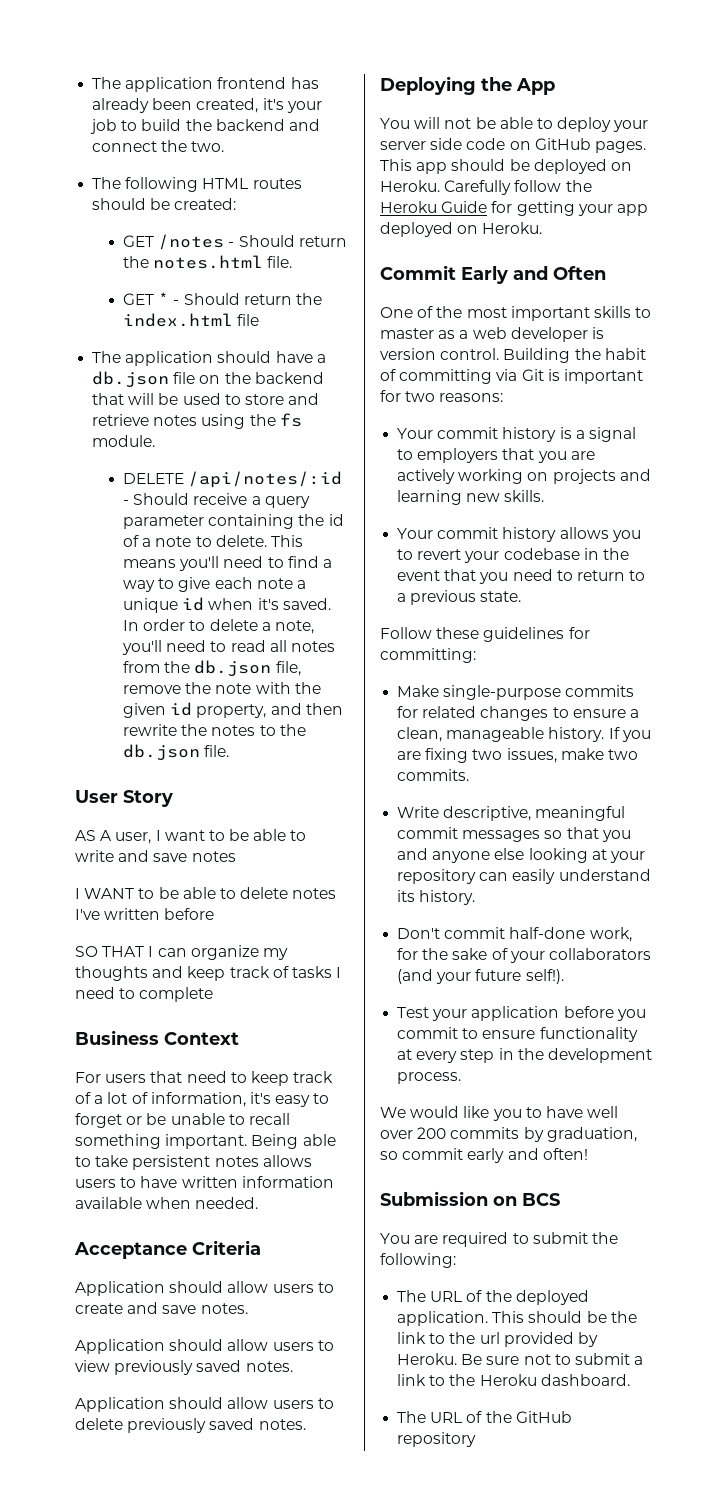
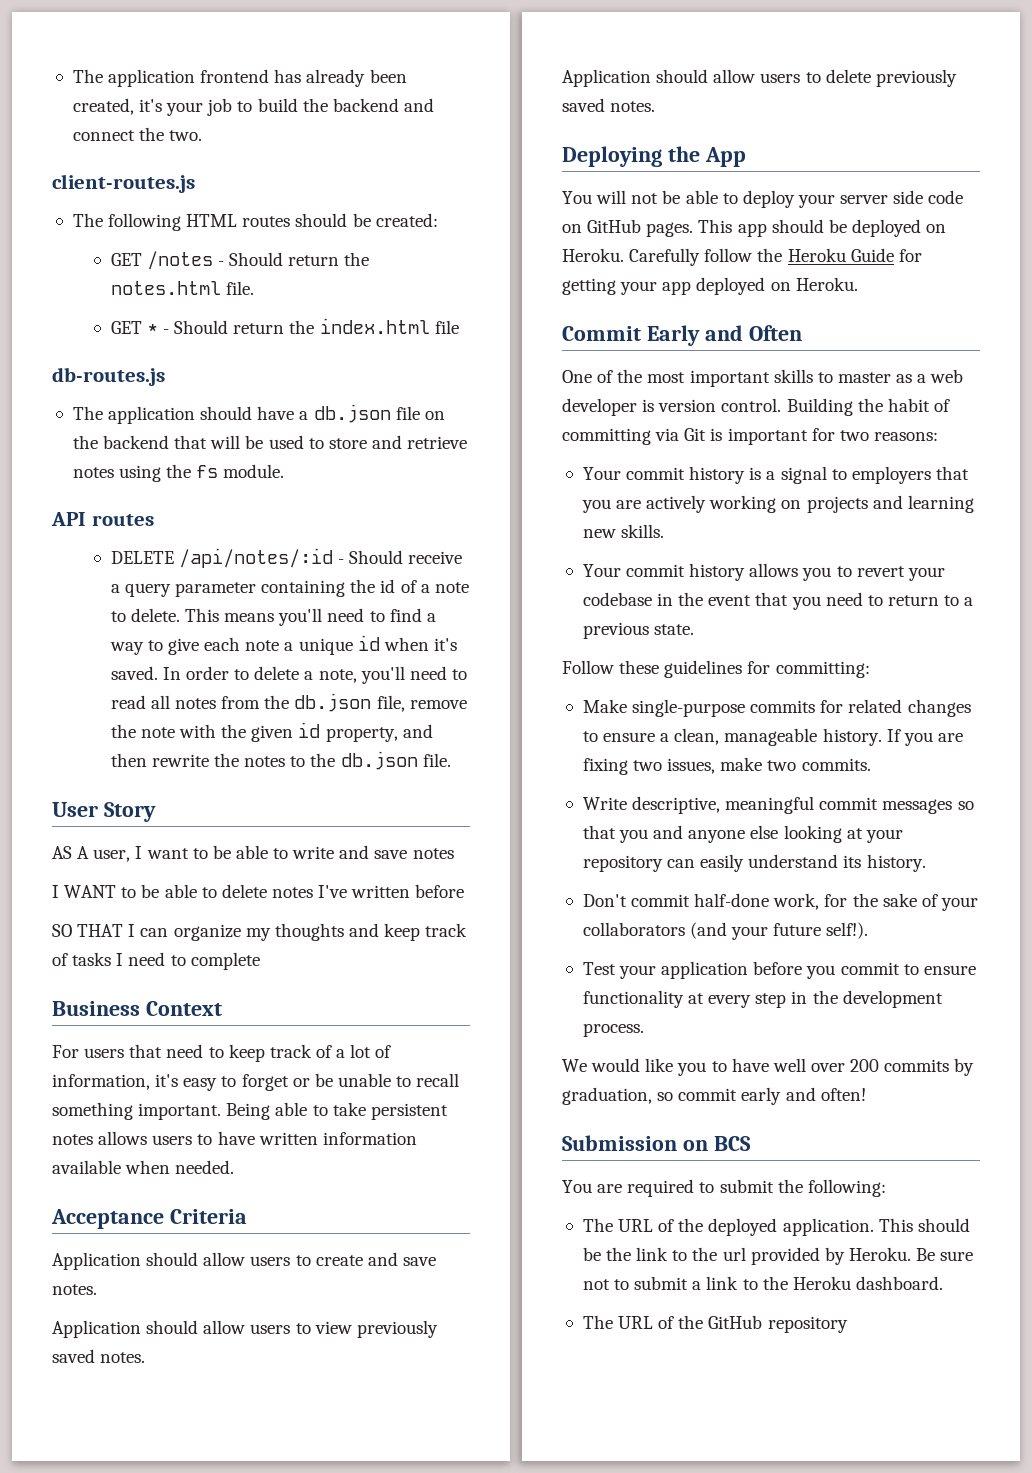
(225, 146) none -> [52,174,195,193] // client-routes.js
(260, 320) none -> [52,367,165,386] // db-routes.js
(156, 441) none -> [51,512,154,526] // API routes

